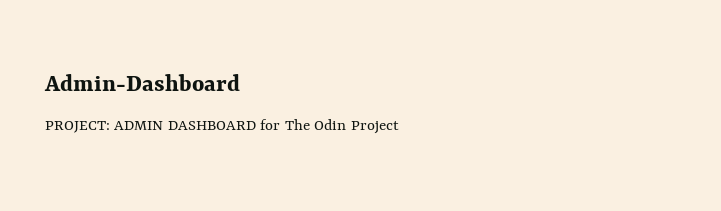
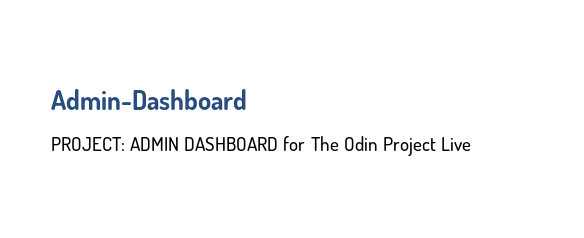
(399, 127) none -> [440,137,471,151] Live

